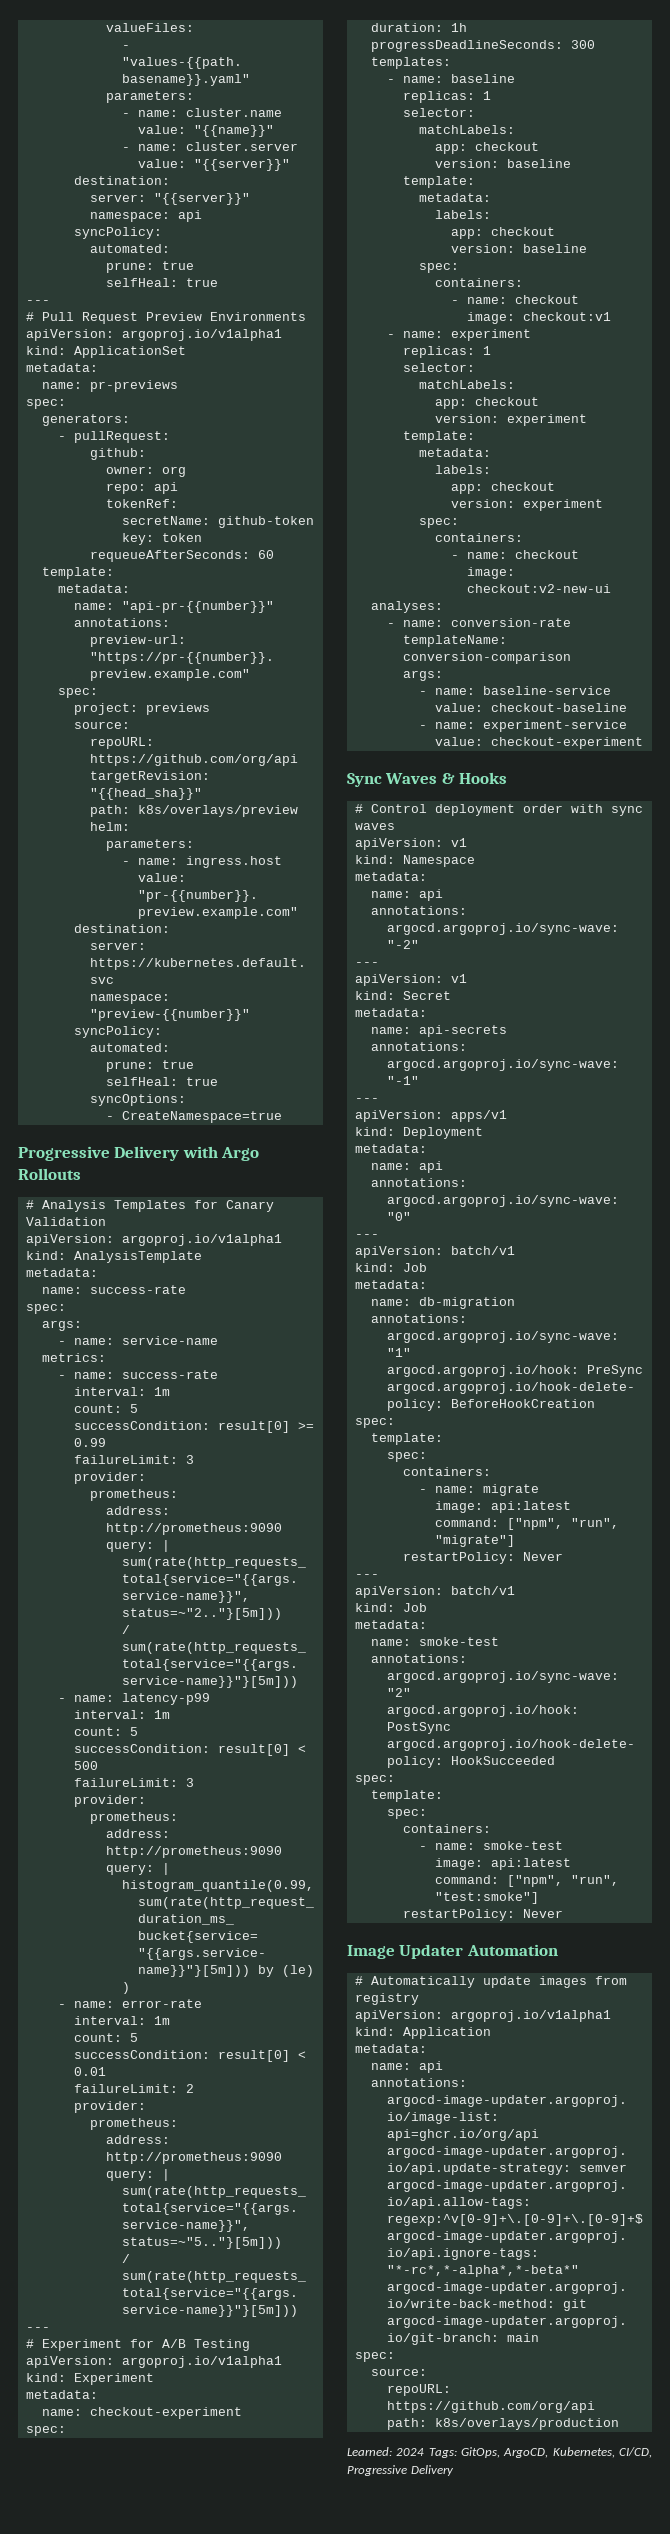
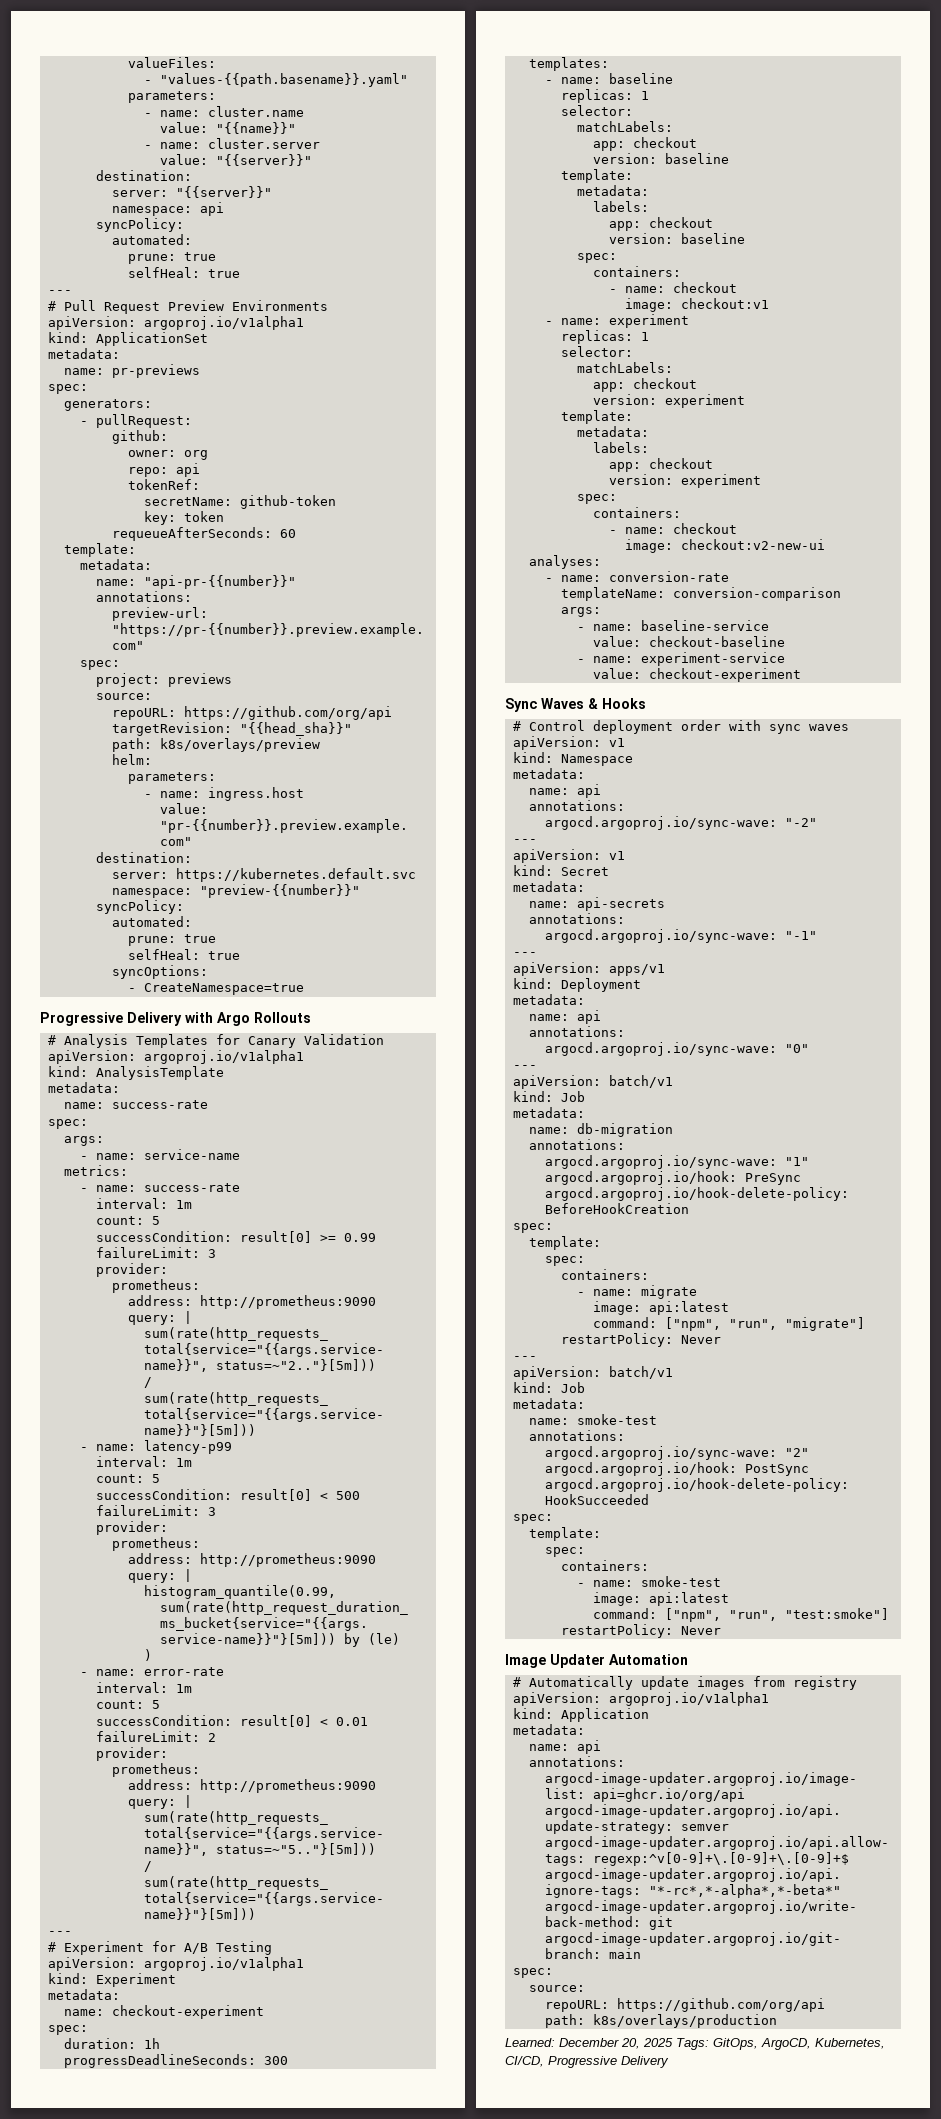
[396,2448,425,2456] 2024 -> [559,2038,673,2049] December 20, 2025

